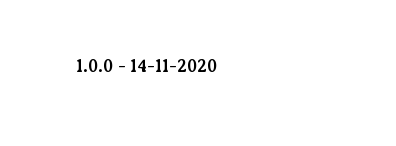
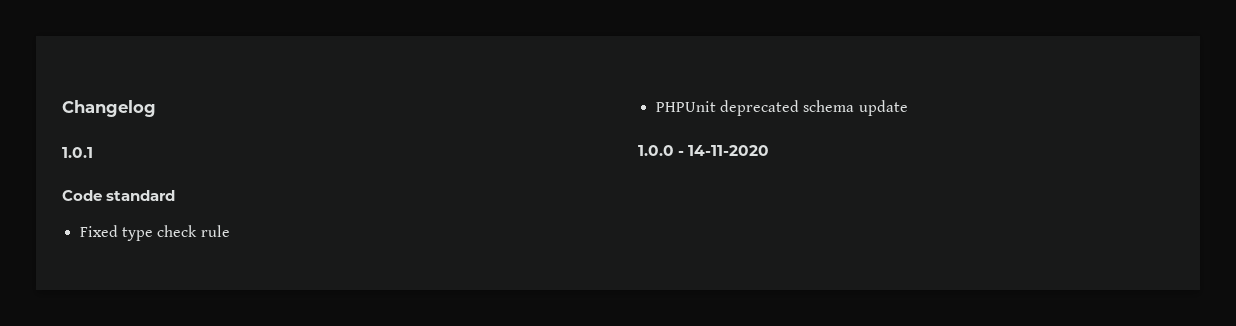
(76, 65) none -> [62,100,156,117] [62,147,93,158] [62,190,176,201] [79,225,230,241] [655,100,908,116] Changelog // 1.0.1 // Code standard // Fixed type check rule // PHPUnit deprecated schema update //

